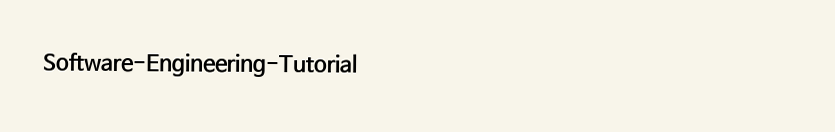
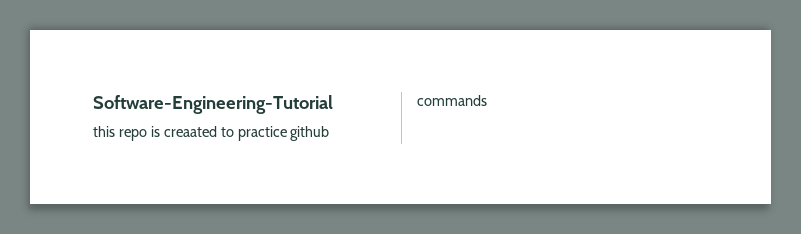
(358, 64) none -> [93,126,330,141] [417,95,487,106] // this repo is creaated to practice github commands

